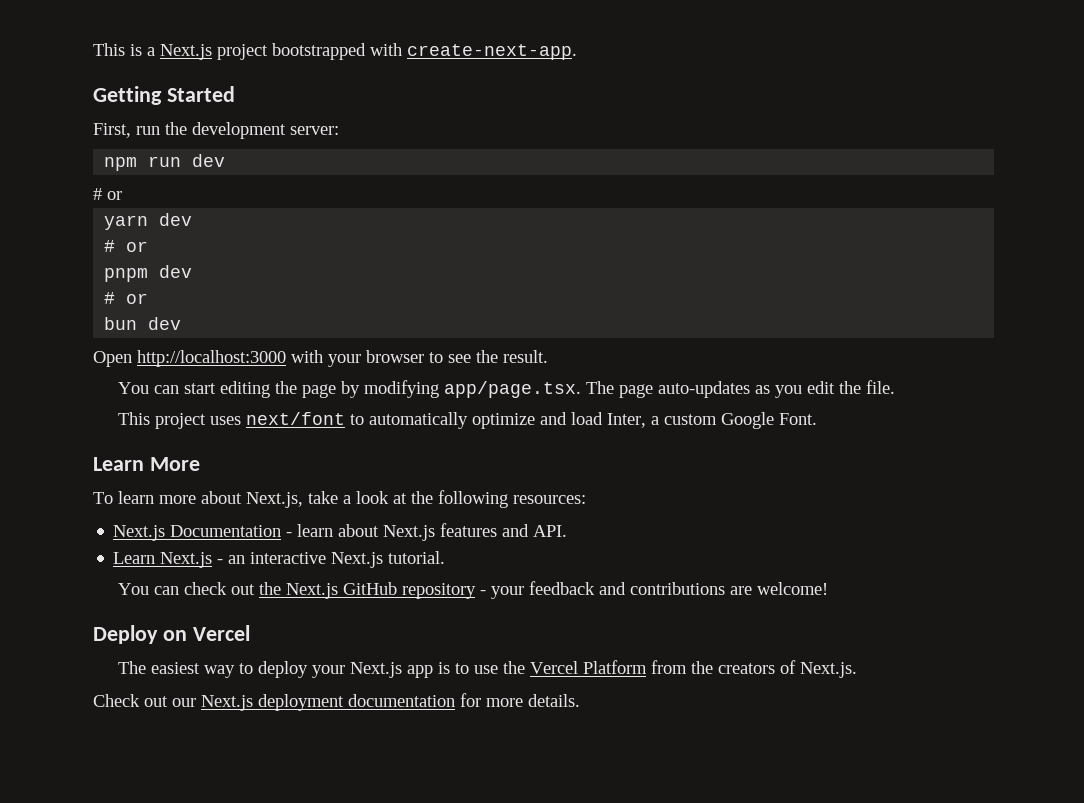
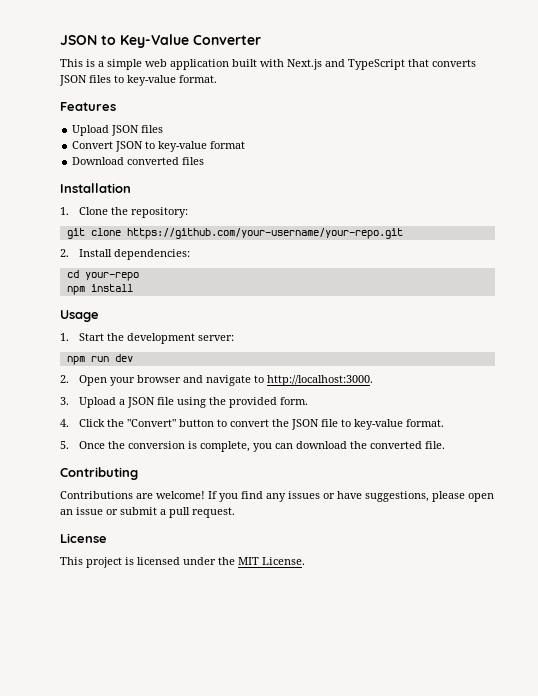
[93,43,577,60] [93,86,235,105] [93,123,160,138] This is a Next.js project bootstrapped with create-next-app. // Getting Started // First, run -> [60,34,261,48] [60,59,476,70] [59,75,217,86] [60,102,116,111] [72,125,164,136] [72,141,246,152] [72,157,205,165] [60,183,131,193] [60,207,189,218] [66,228,403,239] [60,249,191,260] [66,270,139,281] [66,284,133,295] [60,310,99,322] [60,333,105,341] JSON to Key-Value Converter // This is a simple web application built with Next.js and TypeScript that converts JSON files to key-value format. // Features // Upload JSON files // Convert JSON to key-value format // Download converted files // Installation // 1. Clone the repository: // git clone https://github.com/your-username/your-repo.git // 2. Install dependencies: // cd your-repo // npm install // Usage // 1. Start
[93,188,122,200] [104,213,193,230] [104,240,149,252] [104,265,193,282] [104,292,149,304] [104,317,182,330] [93,350,548,367] [117,380,895,398] [117,412,817,429] [93,457,200,471] [93,490,586,508] [113,523,568,541] [113,551,446,568] [117,581,828,599] [93,625,250,644] [117,660,857,678] [93,693,580,711] # or // yarn dev // # or // pnpm dev // # or // bun dev // Open http://localhost:3000 with your browser to see the result. // You can start editing the page by modifying app/page.tsx. The page auto-updates as you edit the file. // This project uses next/font to automatically optimize and load Inter, a custom Google Font. // Learn More // To learn more about Next.js, take a look at the following resources: // Next.js Documentation - learn about Next.js features and API. // Learn Next.js - an interactive Next.js tutorial. // You can check out the Next.js GitHub repository - your feedback and contributions are welcome! // Deploy on Vercel // The easiest way to deploy your Next.js app is to use the Vercel Platform from the creators of Next.js. // Check out our Next.js deployment documentation for more details. -> [60,375,374,386] [60,397,309,408] [60,419,445,430] [60,441,446,452] [60,467,138,480] [60,491,494,502] [60,507,235,518] [60,533,107,543] [60,557,305,568] 2. Open your browser and navigate to http://localhost:3000. // 3. Upload a JSON file using the provided form. // 4. Click the "Convert" button to convert the JSON file to key-value format. // 5. Once the conversion is complete, you can download the converted file. // Contributing // Contributions are welcome! If you find any issues or have suggestions, please open an issue or submit a pull request. // License // This project is licensed under the MIT License.

